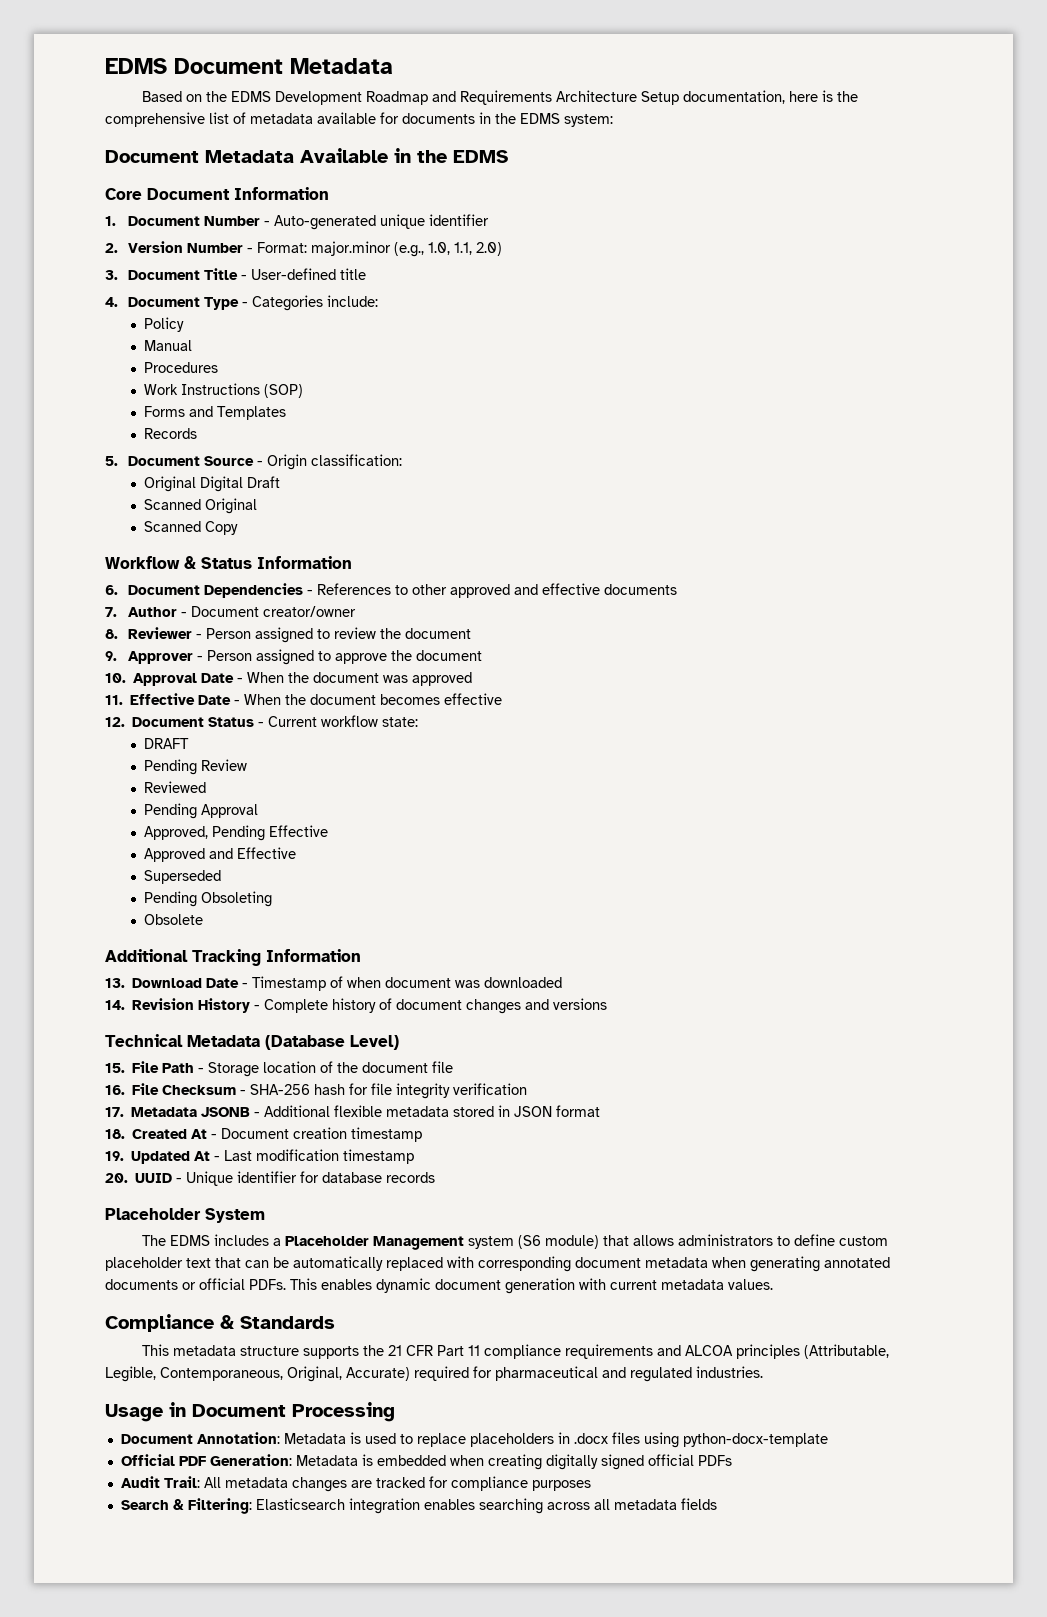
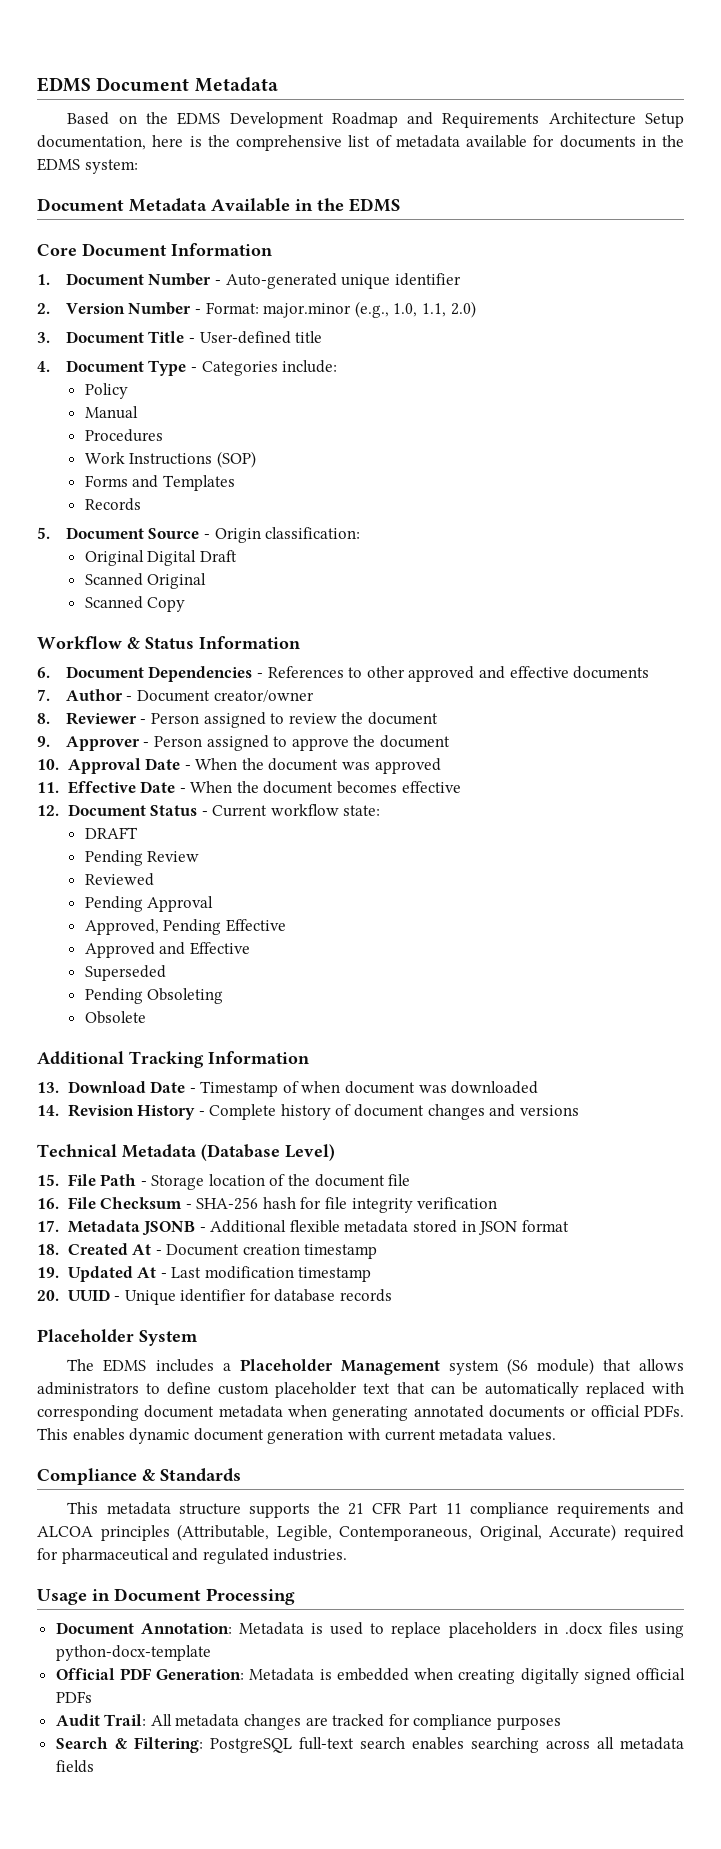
[255,1498,420,1514] Elasticsearch integration -> [209,1737,405,1753] PostgreSQL full-text search

